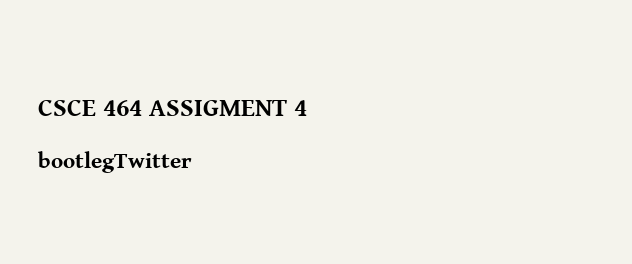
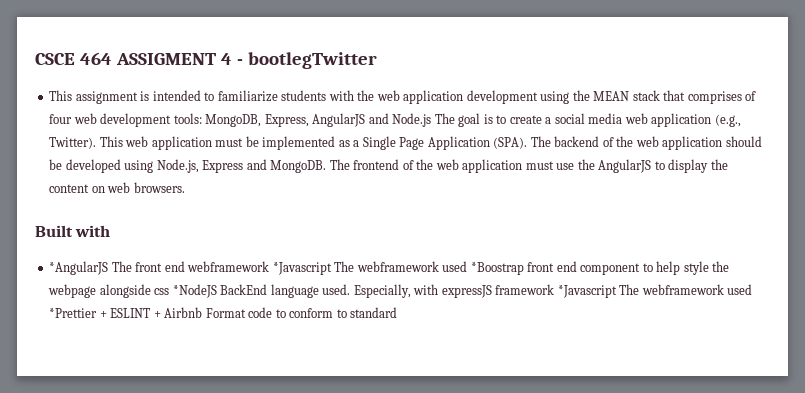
[38,151,192,173] // bootlegTwitter -> [236,52,377,69] [49,90,757,104] [49,113,741,127] [49,136,762,150] [49,159,728,173] [49,182,185,193] [35,225,111,237] [49,261,730,275] [48,284,753,298] [49,307,398,318] - bootlegTwitter // This assignment is intended to familiarize students with the web application development using the MEAN stack that comprises of four web development tools: MongoDB, Express, AngularJS and Node.js The goal is to create a social media web application (e.g., Twitter). This web application must be implemented as a Single Page Application (SPA). The backend of the web application should be developed using Node.js, Express and MongoDB. The frontend of the web application must use the AngularJS to display the content on web browsers. // Built with // *AngularJS The front end webframework *Javascript The webframework used *Boostrap front end component to help style the webpage alongside css *NodeJS BackEnd language used. Especially, with expressJS framework *Javascript The webframework used *Prettier + ESLINT + Airbnb Format code to conform to standard

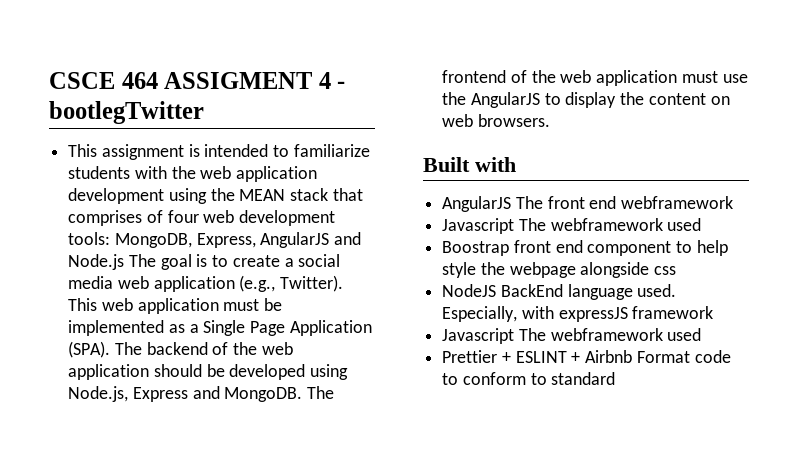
[49,261,109,275] *AngularJS -> [442,196,512,212] AngularJS
[272,261,524,275] *Javascript The webframework used *Boostrap -> [442,218,702,234] [442,241,510,256] // Javascript The webframework used // Boostrap
[172,284,217,298] *NodeJS -> [442,284,497,297] // NodeJS
[557,284,753,298] [49,308,98,318] *Javascript The webframework used *Prettier -> [442,328,702,344] [442,350,498,363] // Javascript The webframework used // Prettier

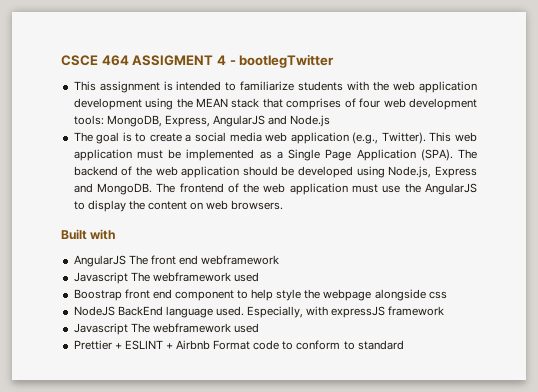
(125, 262) none -> (331, 121) //

